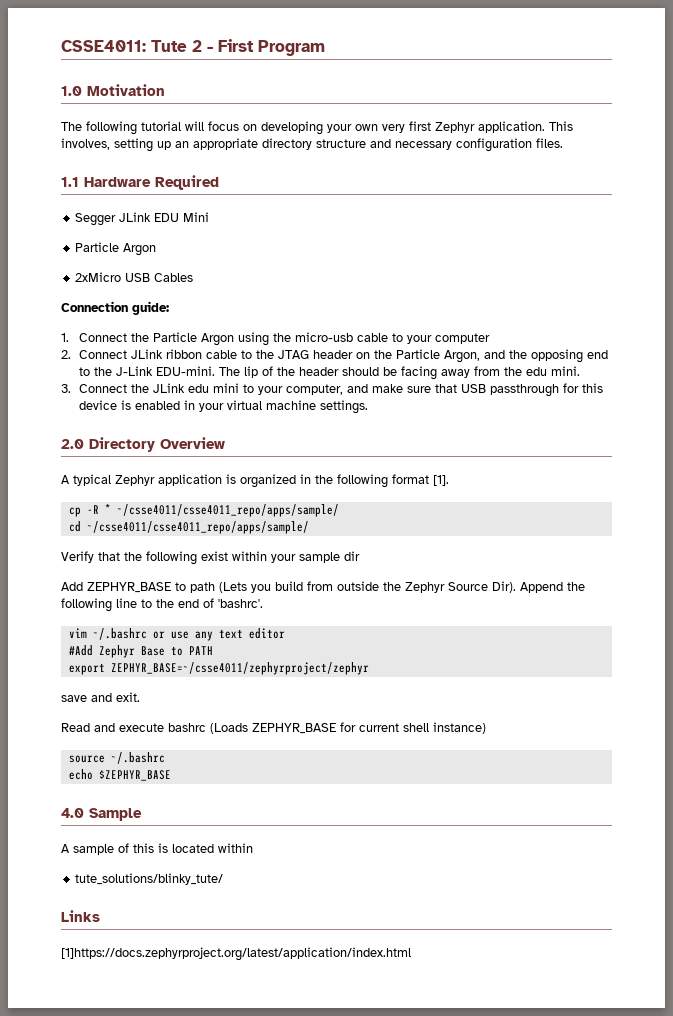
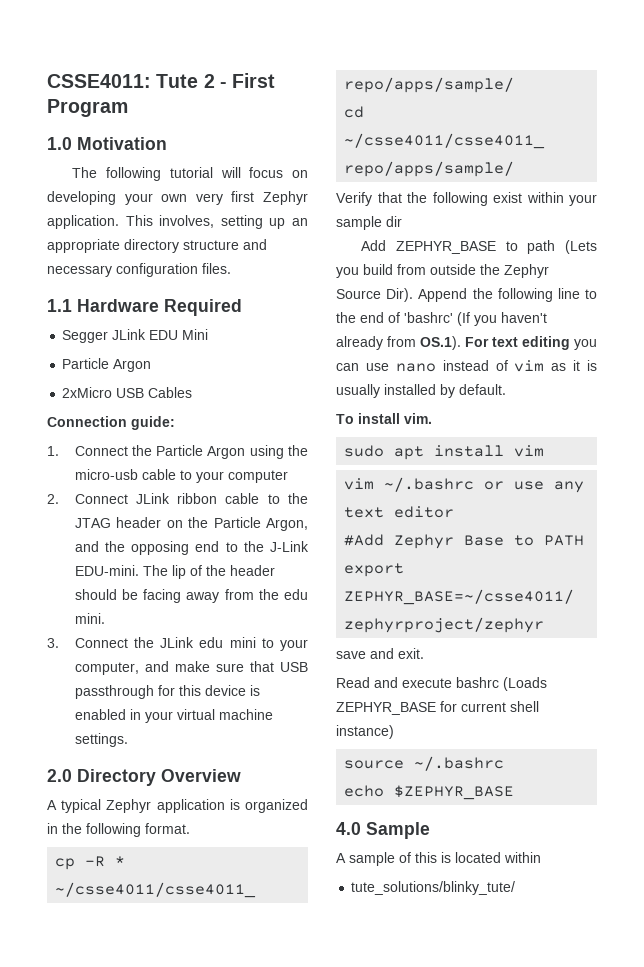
[392,474,449,486] format [1]. -> [145,823,190,834] format.
[218,599,263,608] 'bashrc'. -> [404,312,547,326] [336,336,597,350] [336,360,597,372] [336,384,506,398] [336,413,432,424] [344,445,545,460] 'bashrc' (If you haven't already from OS.1). For text editing you can use nano instead of vim as it is usually installed by default. // To install vim. // sudo apt install vim
[61,910,100,922] [61,947,411,961] // Links // [1]https://docs.zephyrproject.org/latest/application/index.html -> (516, 888) none

